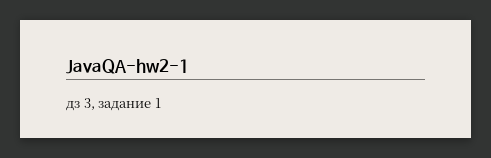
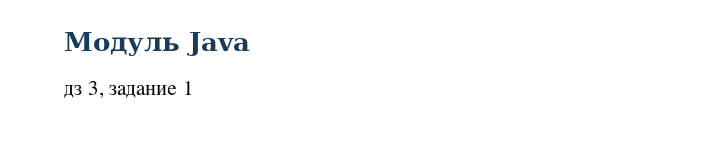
[66,59,189,74] JavaQA-hw2-1 -> [64,32,250,56] Модуль Java

